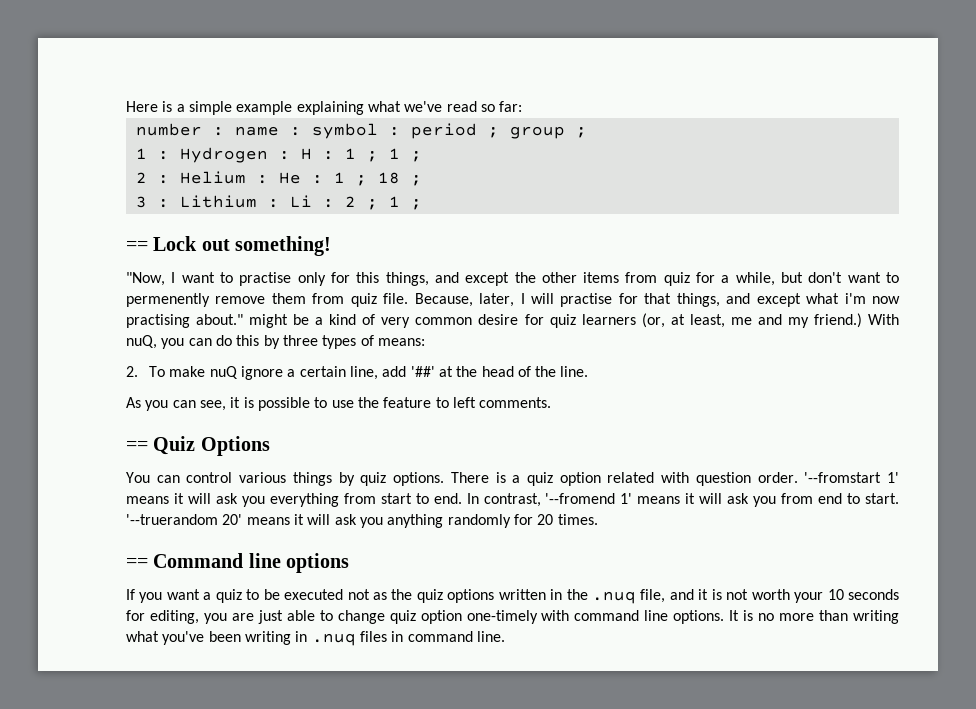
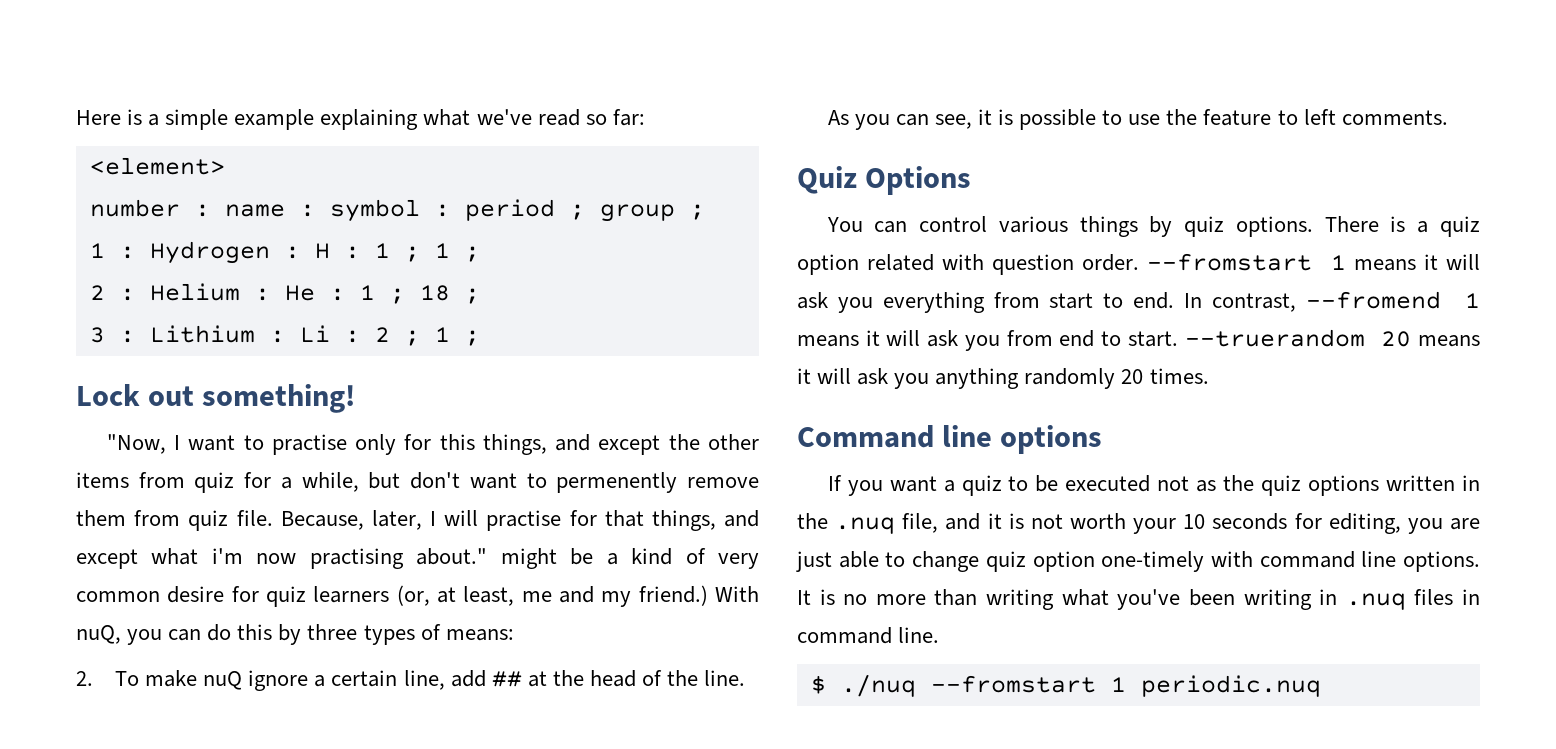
(523, 106) none -> [89,157,225,175] // <element>
[126,241,148,251] == -> (480, 338) none
[410,366,435,377] '##' -> [491,671,522,687] ##
[126,441,148,451] == -> (1448, 117) none
[804,472,899,483] '--fromstart 1' -> [1146,253,1347,271] --fromstart 1
[545,493,633,504] '--fromend 1' -> [1305,291,1480,309] --fromend 1
[126,514,243,525] '--truerandom 20' -> [1184,329,1412,347] --truerandom 20
[513,514,533,525] for -> (1116, 378) none
[126,558,148,568] == -> (1209, 376) none
(505, 636) none -> [810,674,1321,697] // $ ./nuq --fromstart 1 periodic.nuq

